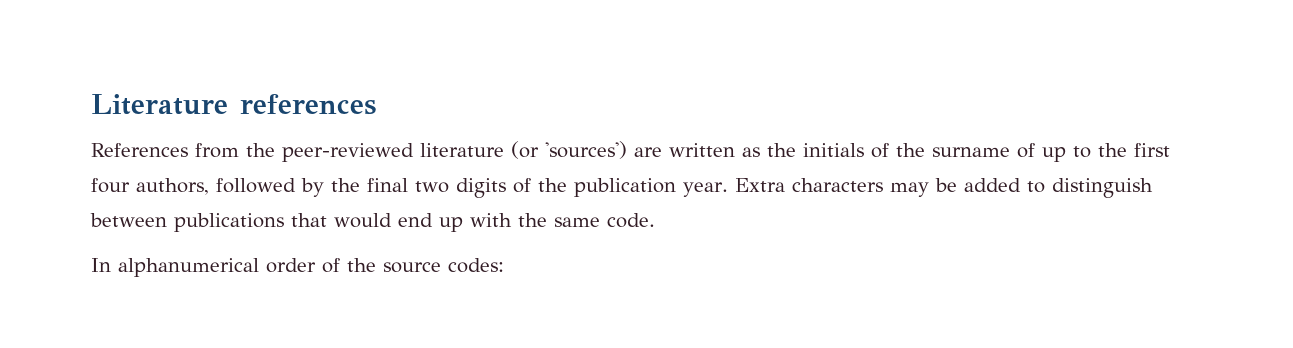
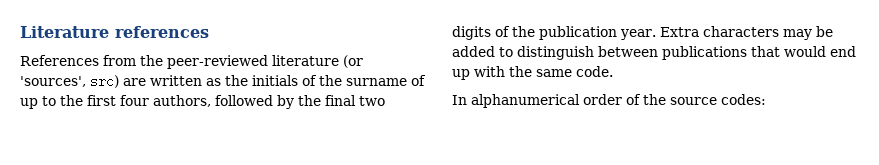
[545,141,627,159] 'sources') -> [20,75,119,88] 'sources', src)

